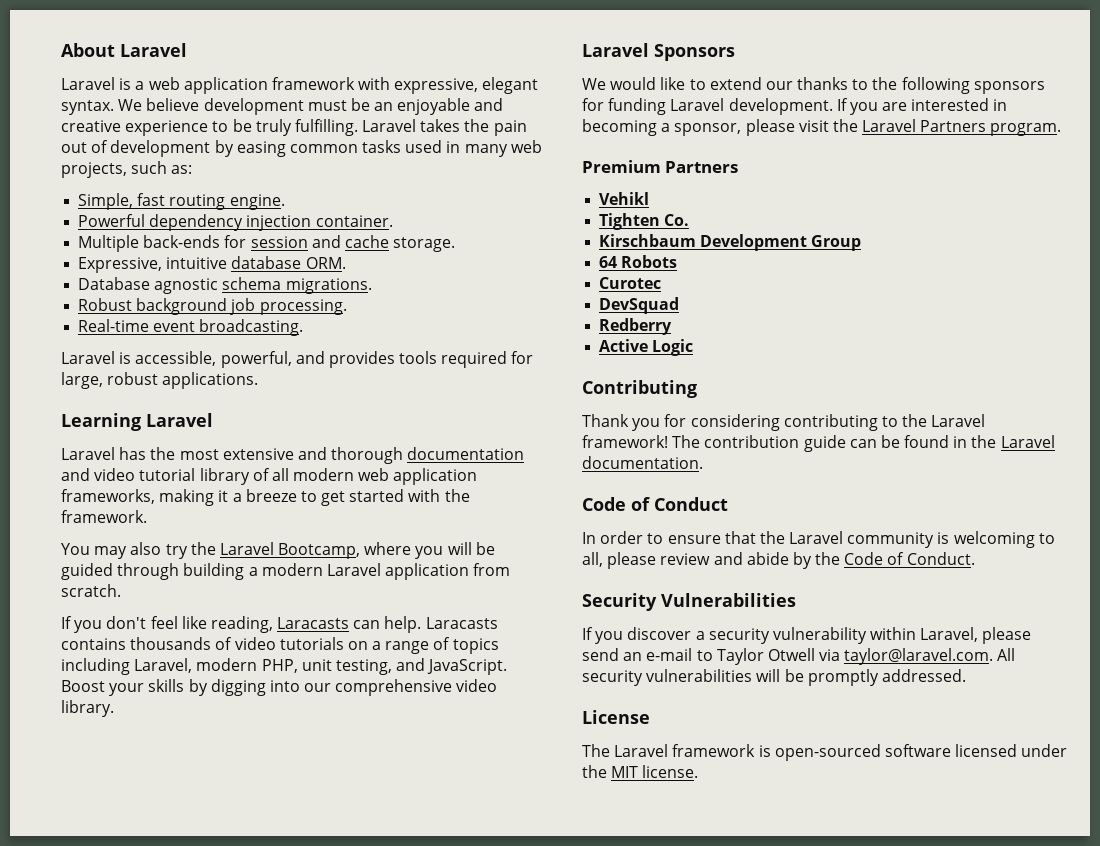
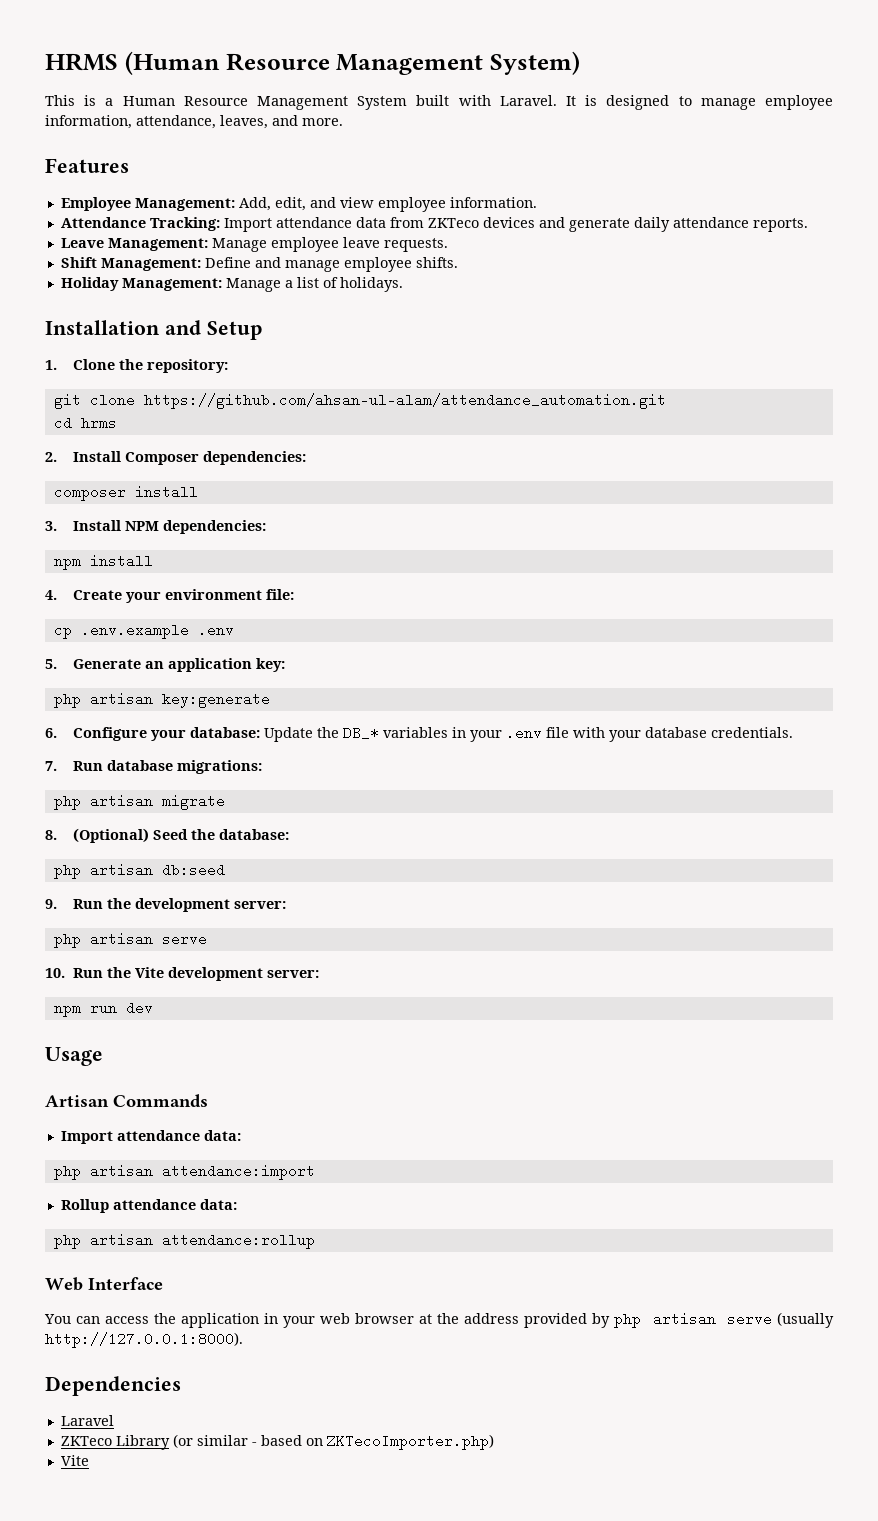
[61,43,187,57] [61,77,539,94] [61,98,504,115] [61,119,527,136] [61,140,542,157] [61,161,193,178] [78,193,285,210] [78,214,393,231] [78,235,456,252] [78,256,346,273] [78,277,372,294] [78,298,347,315] [78,319,304,336] [61,351,534,368] [61,372,259,389] [61,413,213,431] [61,447,525,464] [61,468,478,485] [61,489,470,506] [61,510,147,523] [61,542,495,559] [61,563,511,580] [61,584,121,597] [61,616,498,633] [61,637,499,654] [61,658,508,675] [61,679,498,696] [61,700,114,717] [582,43,735,61] [582,77,1045,94] [582,98,1008,115] [582,119,1062,136] [582,160,739,173] [599,192,650,205] [599,213,690,230] [599,234,862,251] [599,255,678,268] [599,277,662,289] [599,297,680,314] [599,318,673,335] [599,339,694,356] [582,380,697,398] [582,414,986,431] [582,435,1055,452] [582,456,703,469] [582,497,728,511] [582,531,1055,548] [582,552,975,569] [582,593,796,611] [582,627,1032,644] [582,648,1016,665] [582,669,966,686] [582,710,650,724] [582,744,1068,761] [582,765,699,778] About Laravel // Laravel is a web application framework with expressive, elegant syntax. We believe development must be an enjoyable and creative experience to be truly fulfilling. Laravel takes the pain out of development by easing common tasks used in many web projects, such as: // Simple, fast routing engine. // Powerful dependency injection container. // Multiple back-ends for session and cache storage. // Expressive, intuitive database ORM. // Database agnostic schema migrations. // Robust background job processing. // Real-time event broadcasting. // Laravel is accessible, powerful, and provides tools required for large, robust applications. // Learning Laravel // Laravel has the most extensive and thorough documentation and video tutorial library of all modern web application frameworks, making it a breeze to get started with the framework. // You may also try the Laravel Bootcamp, where you will be guided through building a modern Laravel application from scratch. // If you don't feel like reading, Laracasts can help. Laracasts contains thousands of video tutorials on a range of topics including Laravel, modern PHP, unit testing, and JavaScript. Boost your skills by digging into our comprehensive video library. // Laravel Sponsors // We would like to extend our thanks to the following sponsors for funding Laravel development. If you are interested in becoming a sponsor, please visit the Laravel Partners program. // Premium Partners // Vehikl // Tighten Co. // Kirschbaum Development Group // 64 Robots // Curotec // DevSquad // Redberry // Active Logic // Contributing // Thank you for considering contributing to the Laravel framework! The contribution guide can be found in the Laravel documentation. // Code of Conduct // In order to ensure that the Laravel community is welcoming to all, please review and abide by the Code of Conduct. // Security Vulnerabilities // If you discover a security vulnerability within Laravel, please send an e-mail to Taylor Otwell via taylor@laravel.com. All security vulnerabilities will be promptly addressed. // License // The Laravel framework is open-sourced software licensed under the MIT license. -> [45,51,580,75] [45,95,834,110] [45,115,343,129] [45,158,129,173] [60,197,537,212] [60,217,808,232] [60,237,448,252] [60,257,458,272] [60,277,403,292] [45,320,262,340] [45,359,228,373] [53,393,666,409] [53,416,117,430] [45,451,306,465] [53,485,198,501] [45,520,266,534] [53,554,153,570] [45,589,294,603] [53,623,234,639] [45,658,285,672] [53,692,270,708] [45,726,793,742] [45,760,262,774] [53,794,225,810] [45,828,289,843] [53,863,225,879] [45,898,286,912] [53,932,207,948] [45,967,319,981] [53,1001,153,1017] [45,1047,103,1066] [45,1094,208,1108] [60,1130,241,1144] [53,1164,315,1180] [60,1199,237,1213] [53,1233,315,1249] [45,1277,163,1291] [44,1312,834,1328] [45,1332,243,1348] [45,1376,181,1396] [60,1415,114,1426] [60,1434,494,1450] [60,1455,89,1466] HRMS (Human Resource Management System) // This is a Human Resource Management System built with Laravel. It is designed to manage employee information, attendance, leaves, and more. // Features // Employee Management: Add, edit, and view employee information. // Attendance Tracking: Import attendance data from ZKTeco devices and generate daily attendance reports. // Leave Management: Manage employee leave requests. // Shift Management: Define and manage employee shifts. // Holiday Management: Manage a list of holidays. // Installation and Setup // 1. Clone the repository: // git clone https://github.com/ahsan-ul-alam/attendance_automation.git // cd hrms // 2. Install Composer dependencies: // composer install // 3. Install NPM dependencies: // npm install // 4. Create your environment file: // cp .env.example .env // 5. Generate an application key: // php artisan key:generate // 6. Configure your database: Update the DB_* variables in your .env file with your database credentials. // 7. Run database migrations: // php artisan migrate // 8. (Optional) Seed the database: // php artisan db:seed // 9. Run the development server: // php artisan serve // 10. Run the Vite development server: // npm run dev // Usage // Artisan Commands // Import attendance data: // php artisan attendance:import // Rollup attendance data: // php artisan attendance:rollup // Web Interface // You can access the application in your web browser at the address provided by php artisan serve (usually http://127.0.0.1:8000). // Dependencies // Laravel // ZKTeco Library (or similar - based on ZKTecoImporter.php) // Vite

